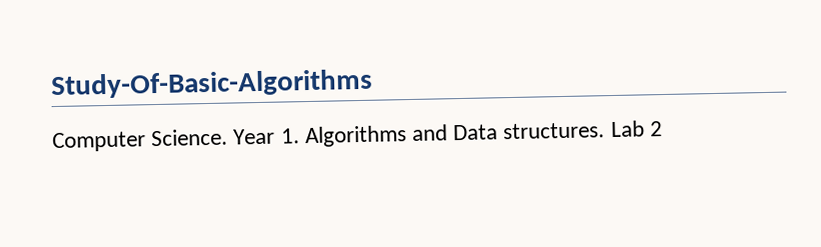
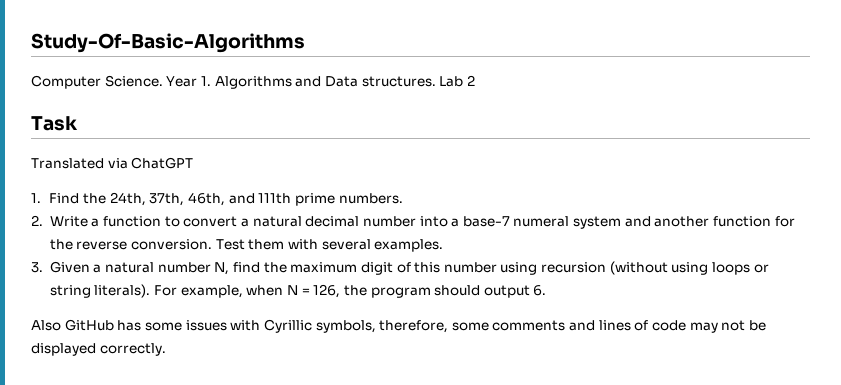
(663, 129) none -> [31,116,78,131] [31,157,194,169] [31,192,403,206] [31,215,795,229] [49,239,444,252] [31,261,769,275] [49,284,547,298] [31,319,766,333] [31,343,166,356] // Task // Translated via ChatGPT // 1. Find the 24th, 37th, 46th, and 111th prime numbers. // 2. Write a function to convert a natural decimal number into a base-7 numeral system and another function for the reverse conversion. Test them with several examples. // 3. Given a natural number N, find the maximum digit of this number using recursion (without using loops or string literals). For example, when N = 126, the program should output 6. // Also GitHub has some issues with Cyrillic symbols, therefore, some comments and lines of code may not be displayed correctly.

